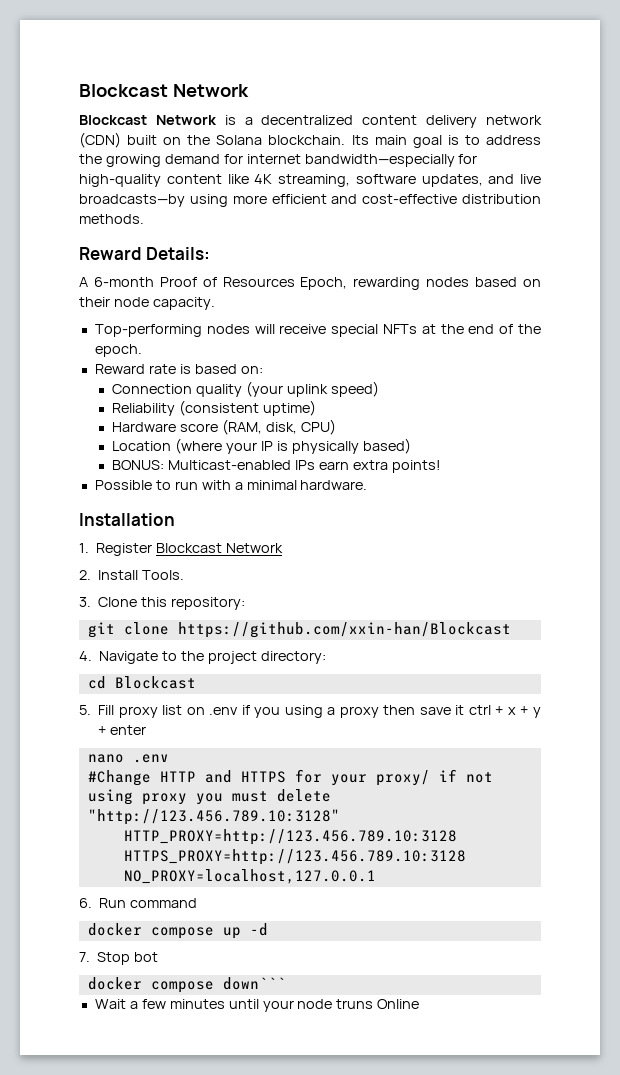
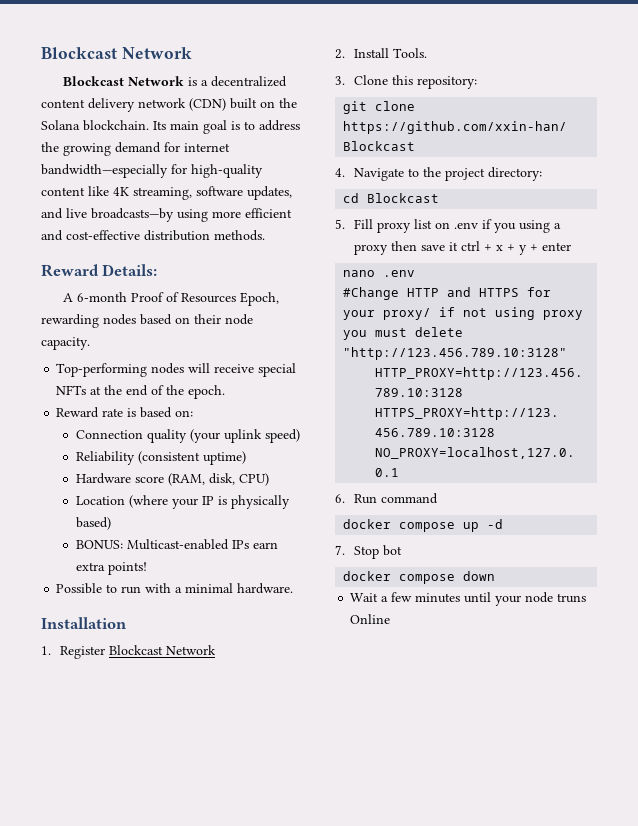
[222,977,286,990] down``` -> [463,571,496,581] down

